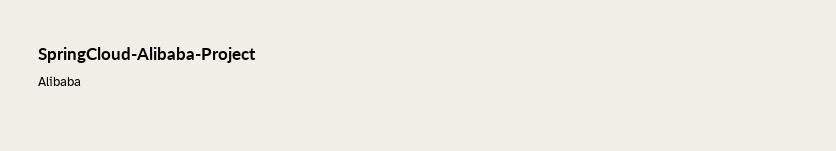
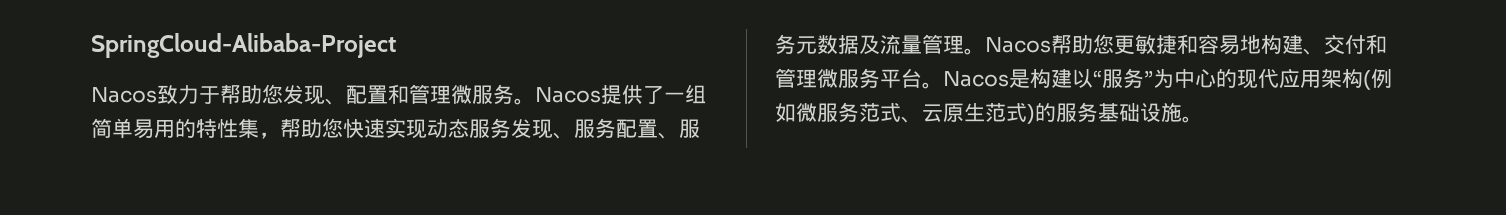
[38,76,81,86] Alibaba -> [91,84,706,105] [91,118,700,139] [775,34,1387,55] [775,68,1392,90] [775,102,1203,124] Nacos致力于帮助您发现、配置和管理微服务。Nacos提供了一组简单易用的特性集，帮助您快速实现动态服务发现、服务配置、服务元数据及流量管理。Nacos帮助您更敏捷和容易地构建、交付和管理微服务平台。Nacos是构建以“服务”为中心的现代应用架构(例如微服务范式、云原生范式)的服务基础设施。

